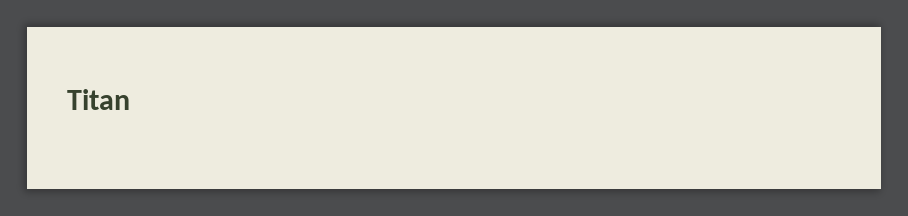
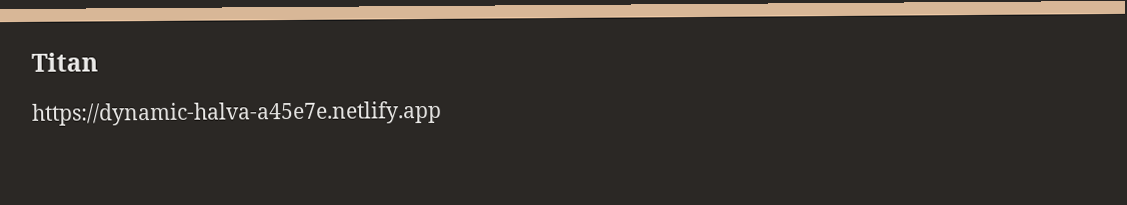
(130, 99) none -> [31,100,442,126] // https://dynamic-halva-a45e7e.netlify.app

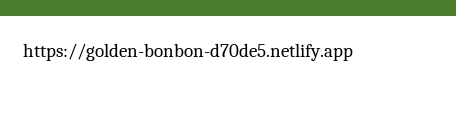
[31,52,98,72] [31,100,442,126] Titan // https://dynamic-halva-a45e7e.netlify.app -> [23,43,353,61] https://golden-bonbon-d70de5.netlify.app

